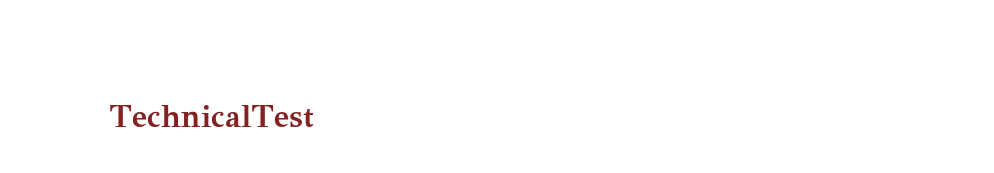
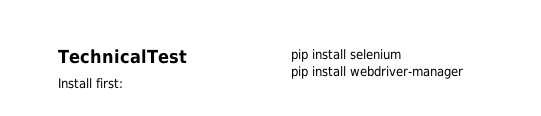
(314, 116) none -> [58,78,123,89] [291,49,401,62] [291,66,463,79] // Install first: // pip install selenium // pip install webdriver-manager

